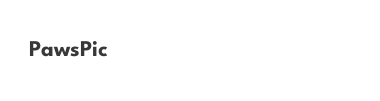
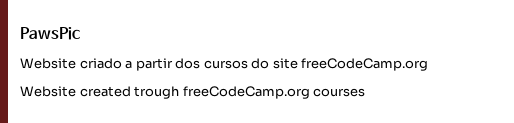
(108, 49) none -> [20,58,429,71] [20,86,366,99] // Website criado a partir dos cursos do site freeCodeCamp.org // Website created trough freeCodeCamp.org courses

